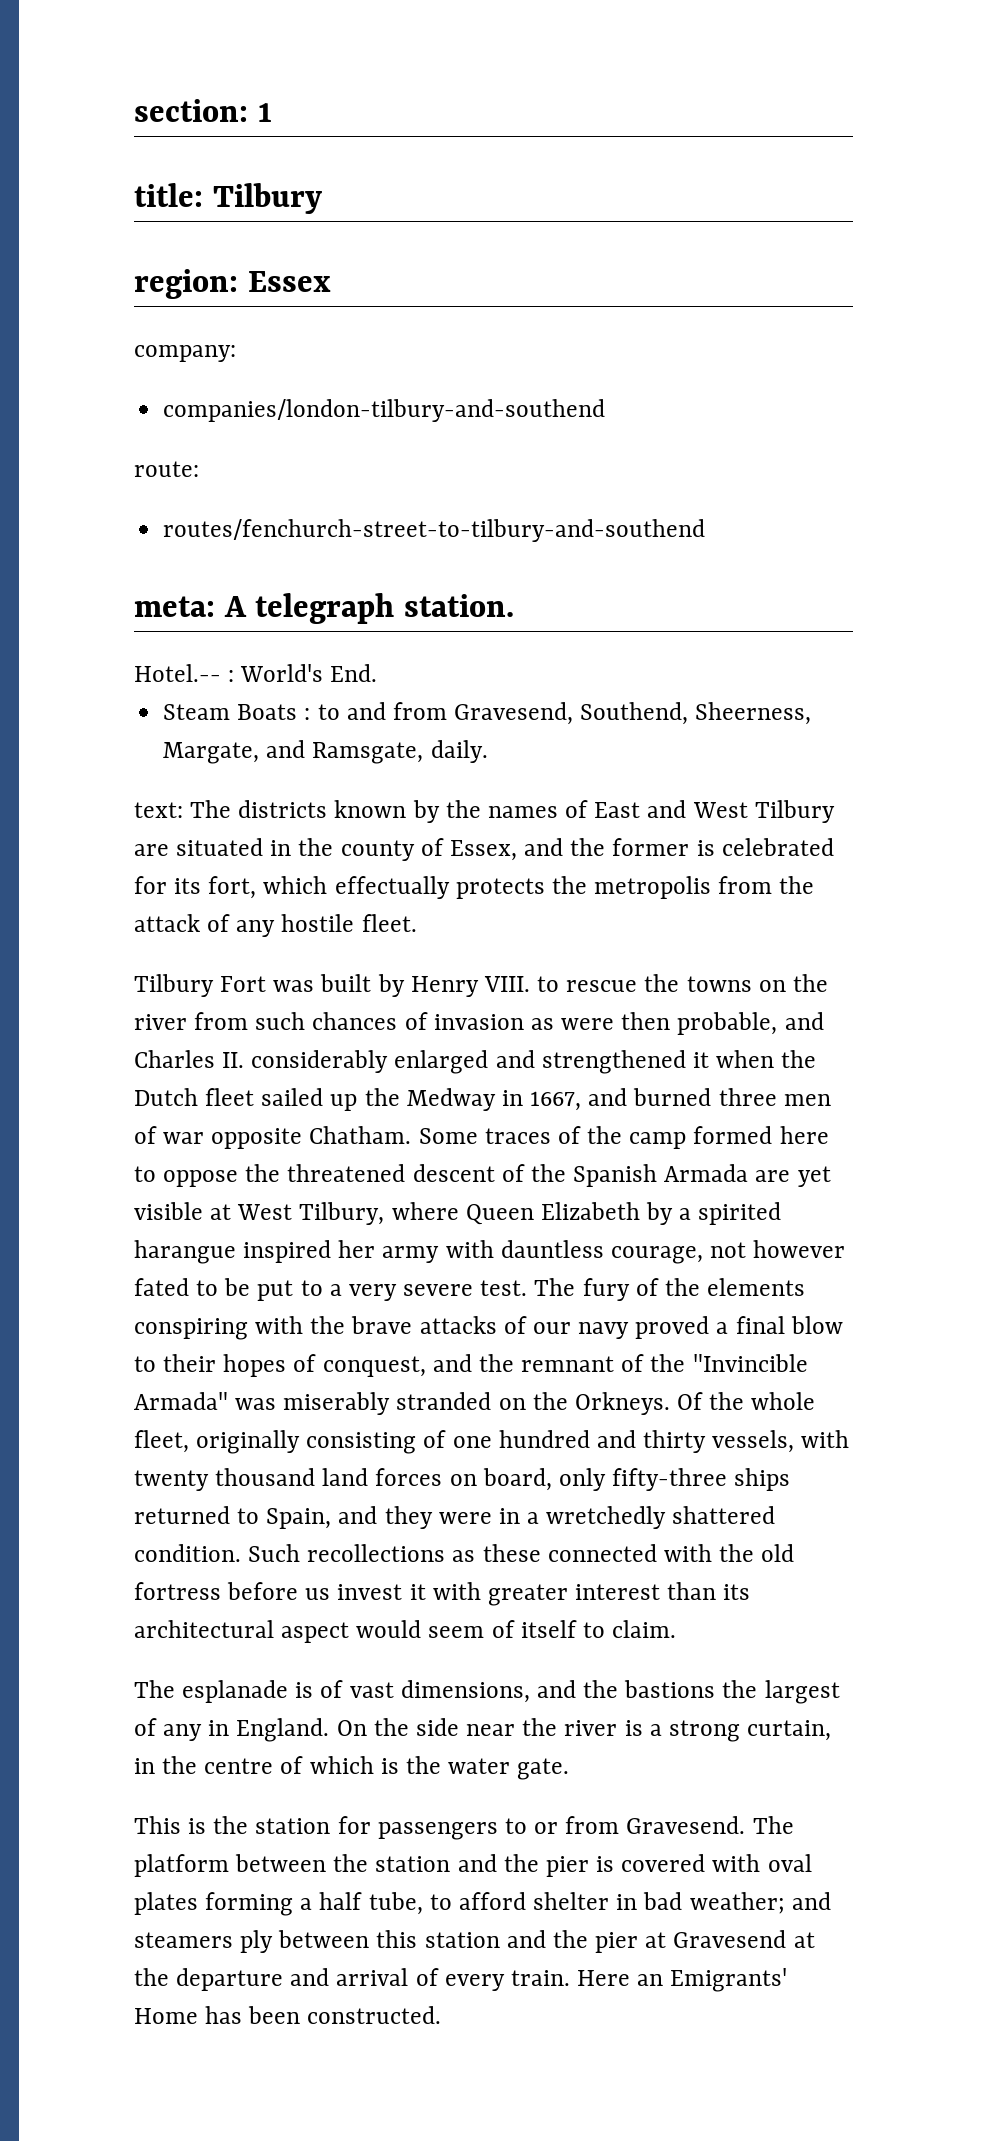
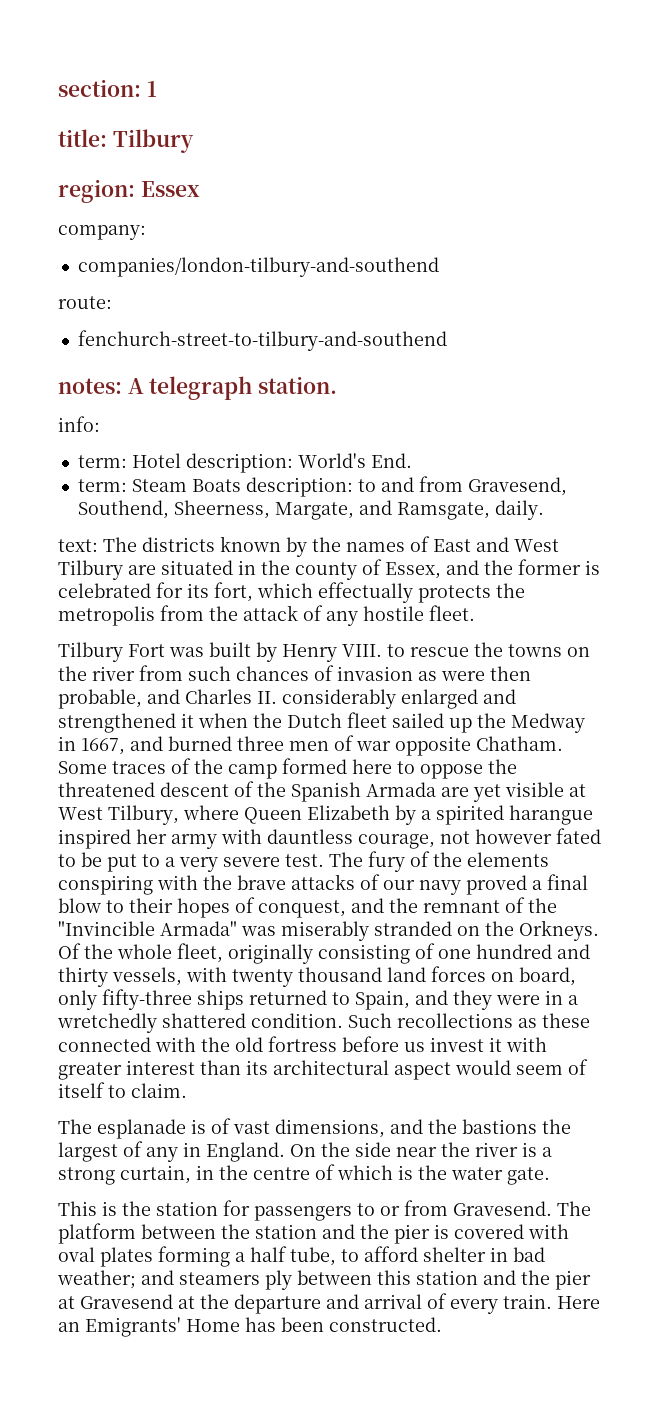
[163,519,706,542] [134,596,215,617] routes/fenchurch-street-to-tilbury-and-southend // meta: -> [77,330,447,351] [58,378,122,394] fenchurch-street-to-tilbury-and-southend // notes:
[134,664,235,682] Hotel.-- : -> [58,416,100,432] [77,453,293,473] info: // term: Hotel description:
(378, 673) none -> [77,479,127,492] term:
[304,708,311,720] : -> [245,477,353,497] description:

